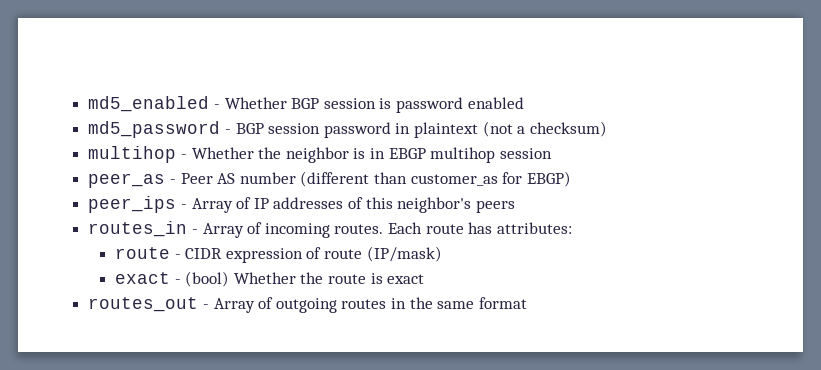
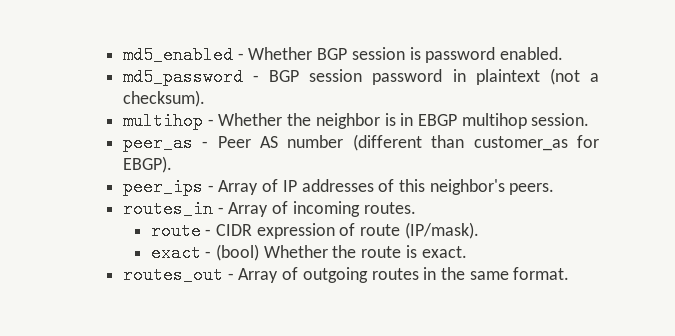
[467,97,524,109] enabled -> [499,47,563,60] enabled.
[529,121,607,137] checksum) -> [122,90,205,107] checksum).
[499,148,552,159] session -> [531,113,590,126] session.
[526,171,571,187] EBGP) -> [122,156,172,173] EBGP).
[475,200,515,213] peers -> [509,183,555,195] peers.
[387,222,572,234] Each route has attributes: -> (416, 208) none
[366,246,442,262] (IP/mask) -> [404,222,479,239] (IP/mask).
[387,274,425,284] exact -> [421,246,467,258] exact.
[478,297,527,309] format -> [513,267,570,280] format.

